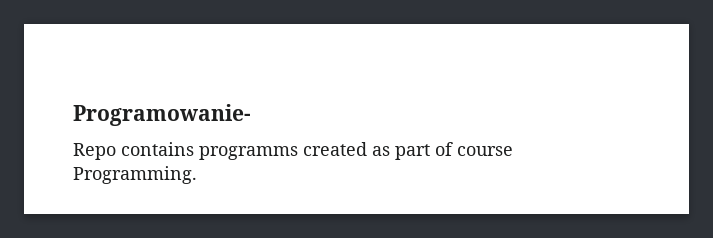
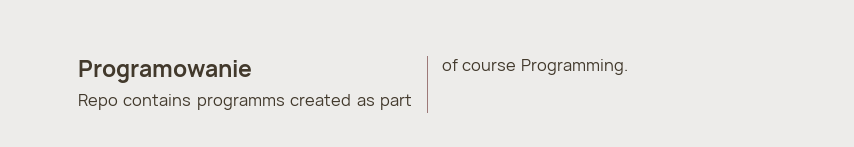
[73,104,251,126] Programowanie- -> [78,60,252,83] Programowanie

